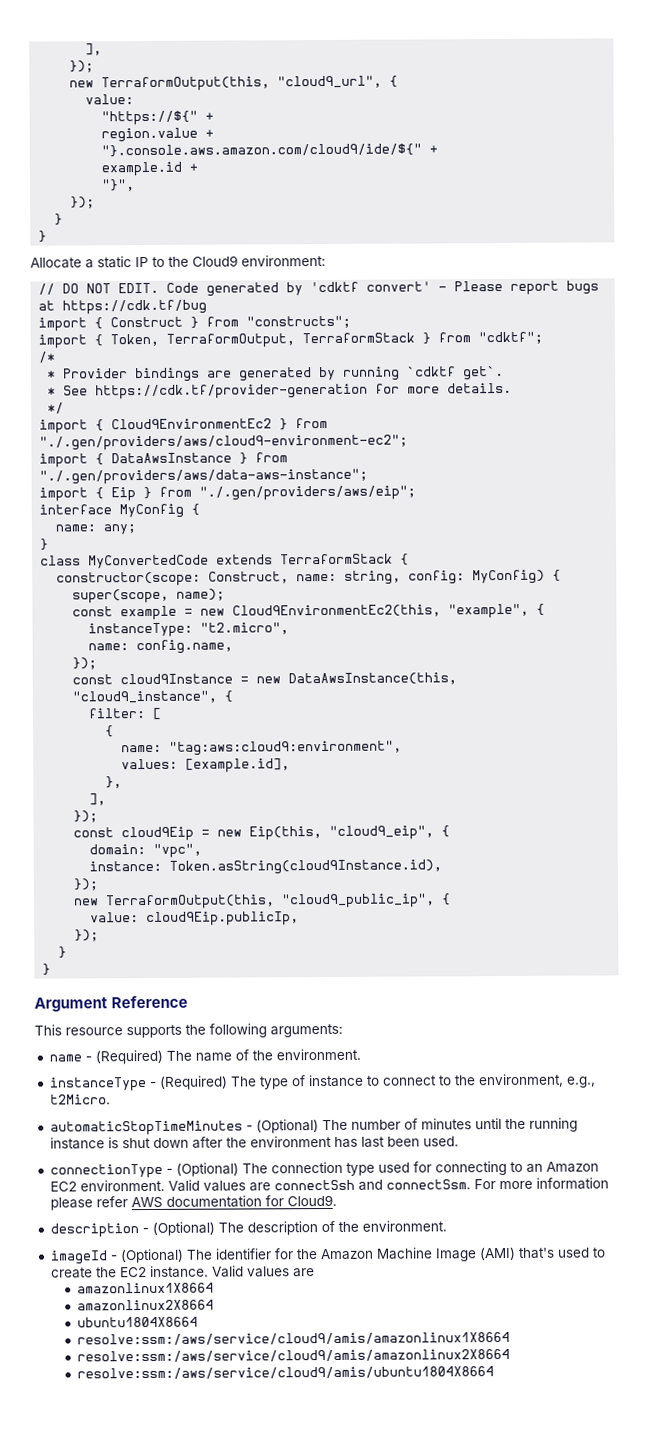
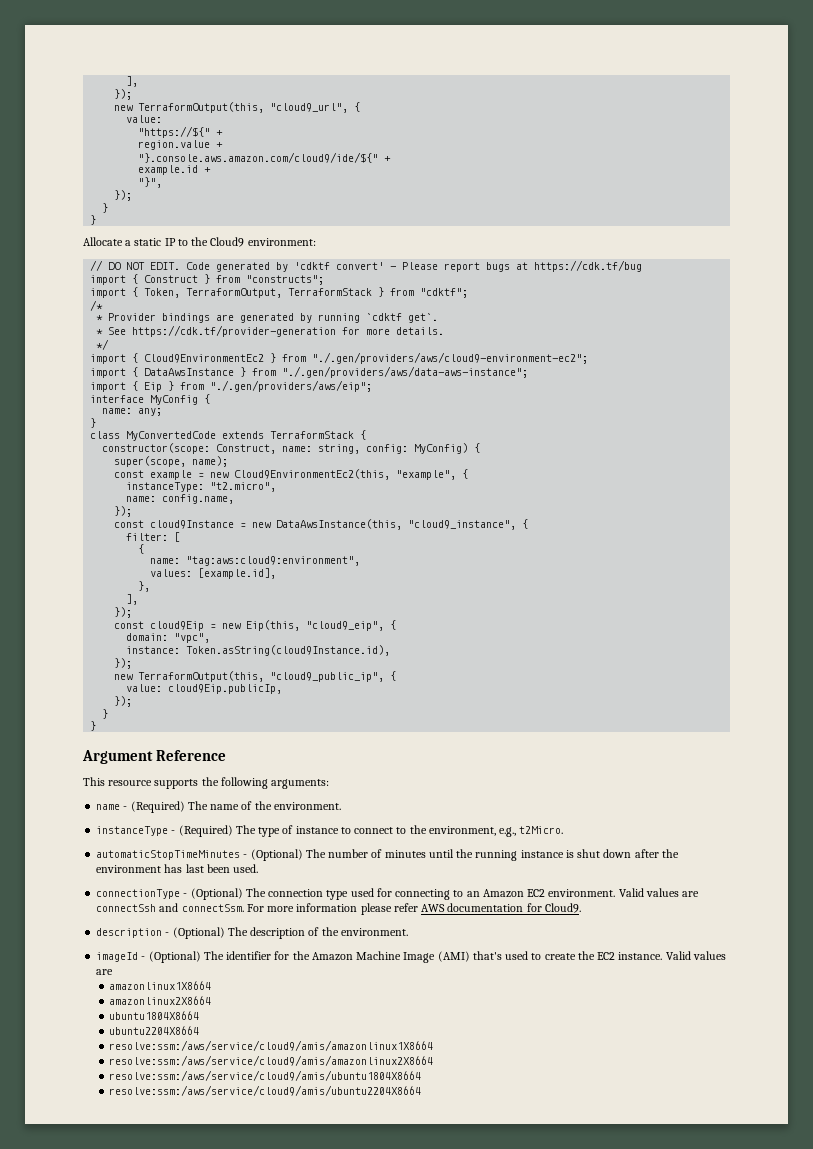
(198, 1322) none -> [109,1026,200,1035] // ubuntu2204X8664
(494, 1373) none -> [109,1085,422,1096] // resolve:ssm:/aws/service/cloud9/amis/ubuntu2204X8664

